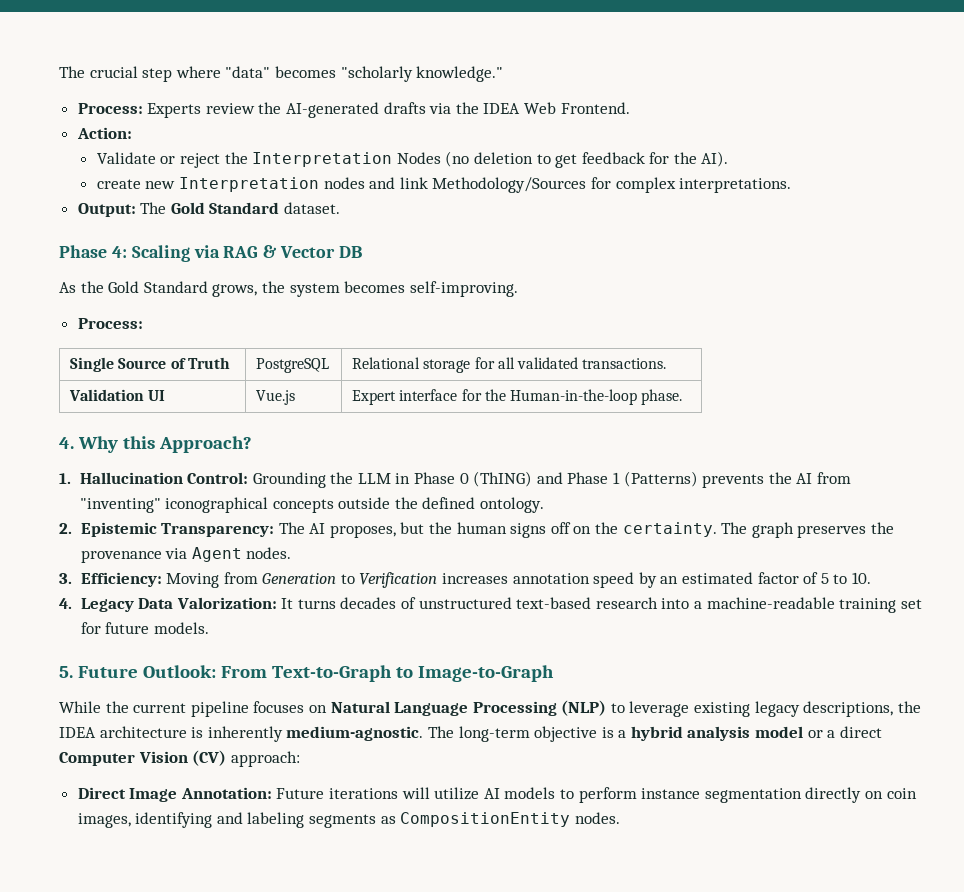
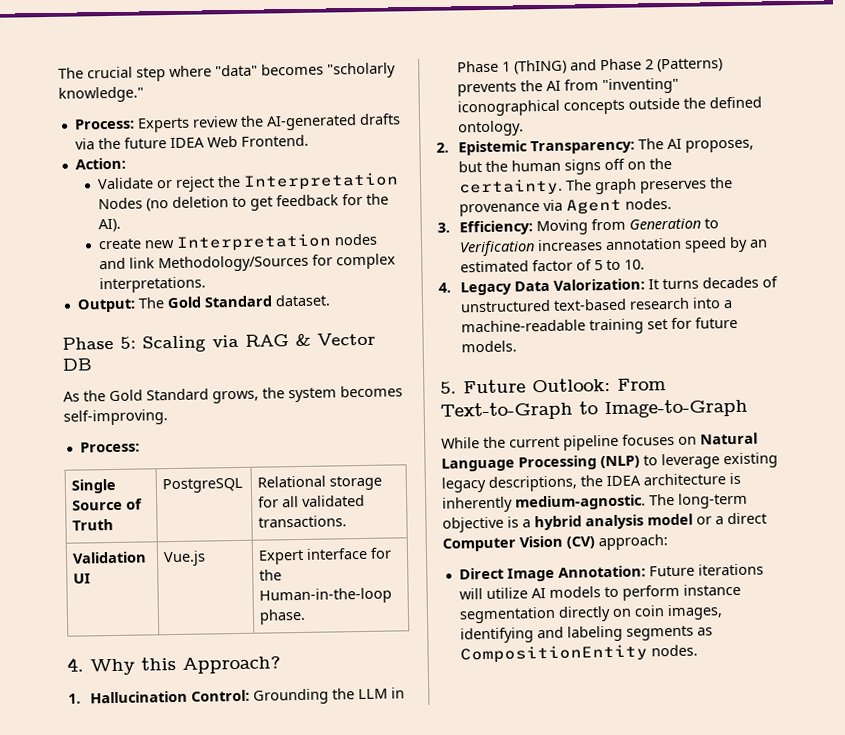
(479, 108) none -> [123,137,167,149] future
[111,246,127,258] 4: -> [120,336,136,349] 5:
[459,473,469,484] 0 -> [502,61,512,72] 1
[612,472,620,484] 1 -> [645,59,655,70] 2

